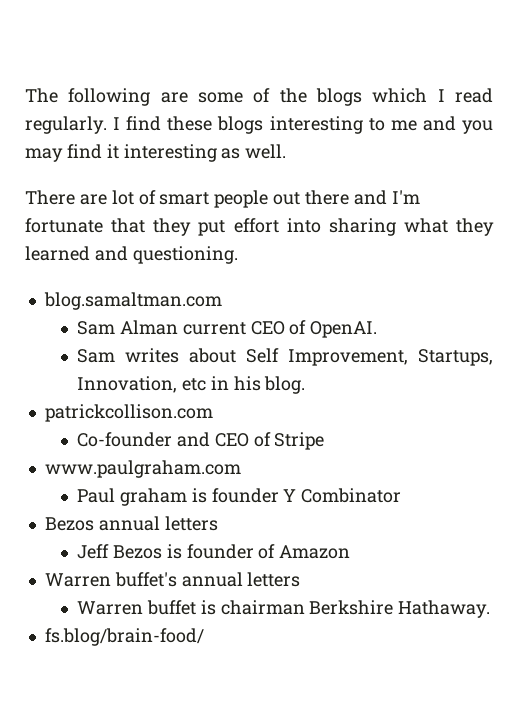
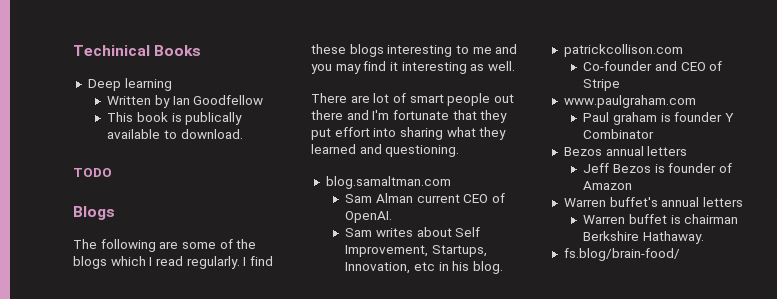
(25, 95) none -> [73,45,202,56] [87,78,172,91] [107,95,264,108] [107,112,243,125] [107,129,243,139] [73,168,112,177] [73,206,115,220] Techinical Books // Deep learning // Written by Ian Goodfellow // This book is publically available to download. // TODO // Blogs //

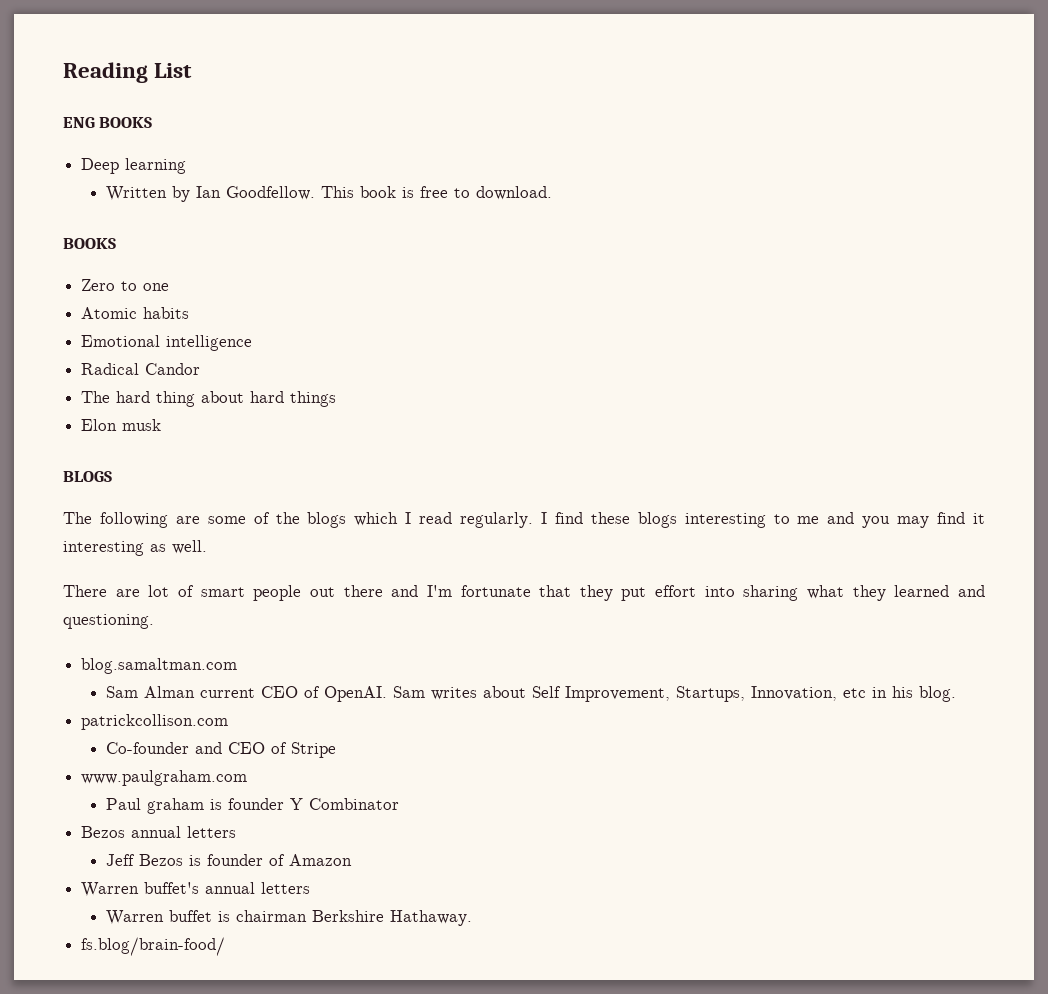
[73,45,202,56] Techinical Books -> [63,62,193,83] [63,117,153,128] Reading List // ENG BOOKS
[193,95,264,105] Goodfellow // -> [225,186,315,200] Goodfellow.
[185,112,243,125] [107,129,161,139] publically available -> [419,186,448,198] free
[73,168,112,177] [73,206,115,220] TODO // Blogs -> [63,238,116,249] [81,279,170,291] [81,307,190,319] [81,335,253,351] [81,363,201,375] [81,391,337,407] [81,419,162,431] [63,471,112,482] BOOKS // Zero to one // Atomic habits // Emotional intelligence // Radical Candor // The hard thing about hard things // Elon musk // BLOGS
(393, 217) // -> (387, 694) none

